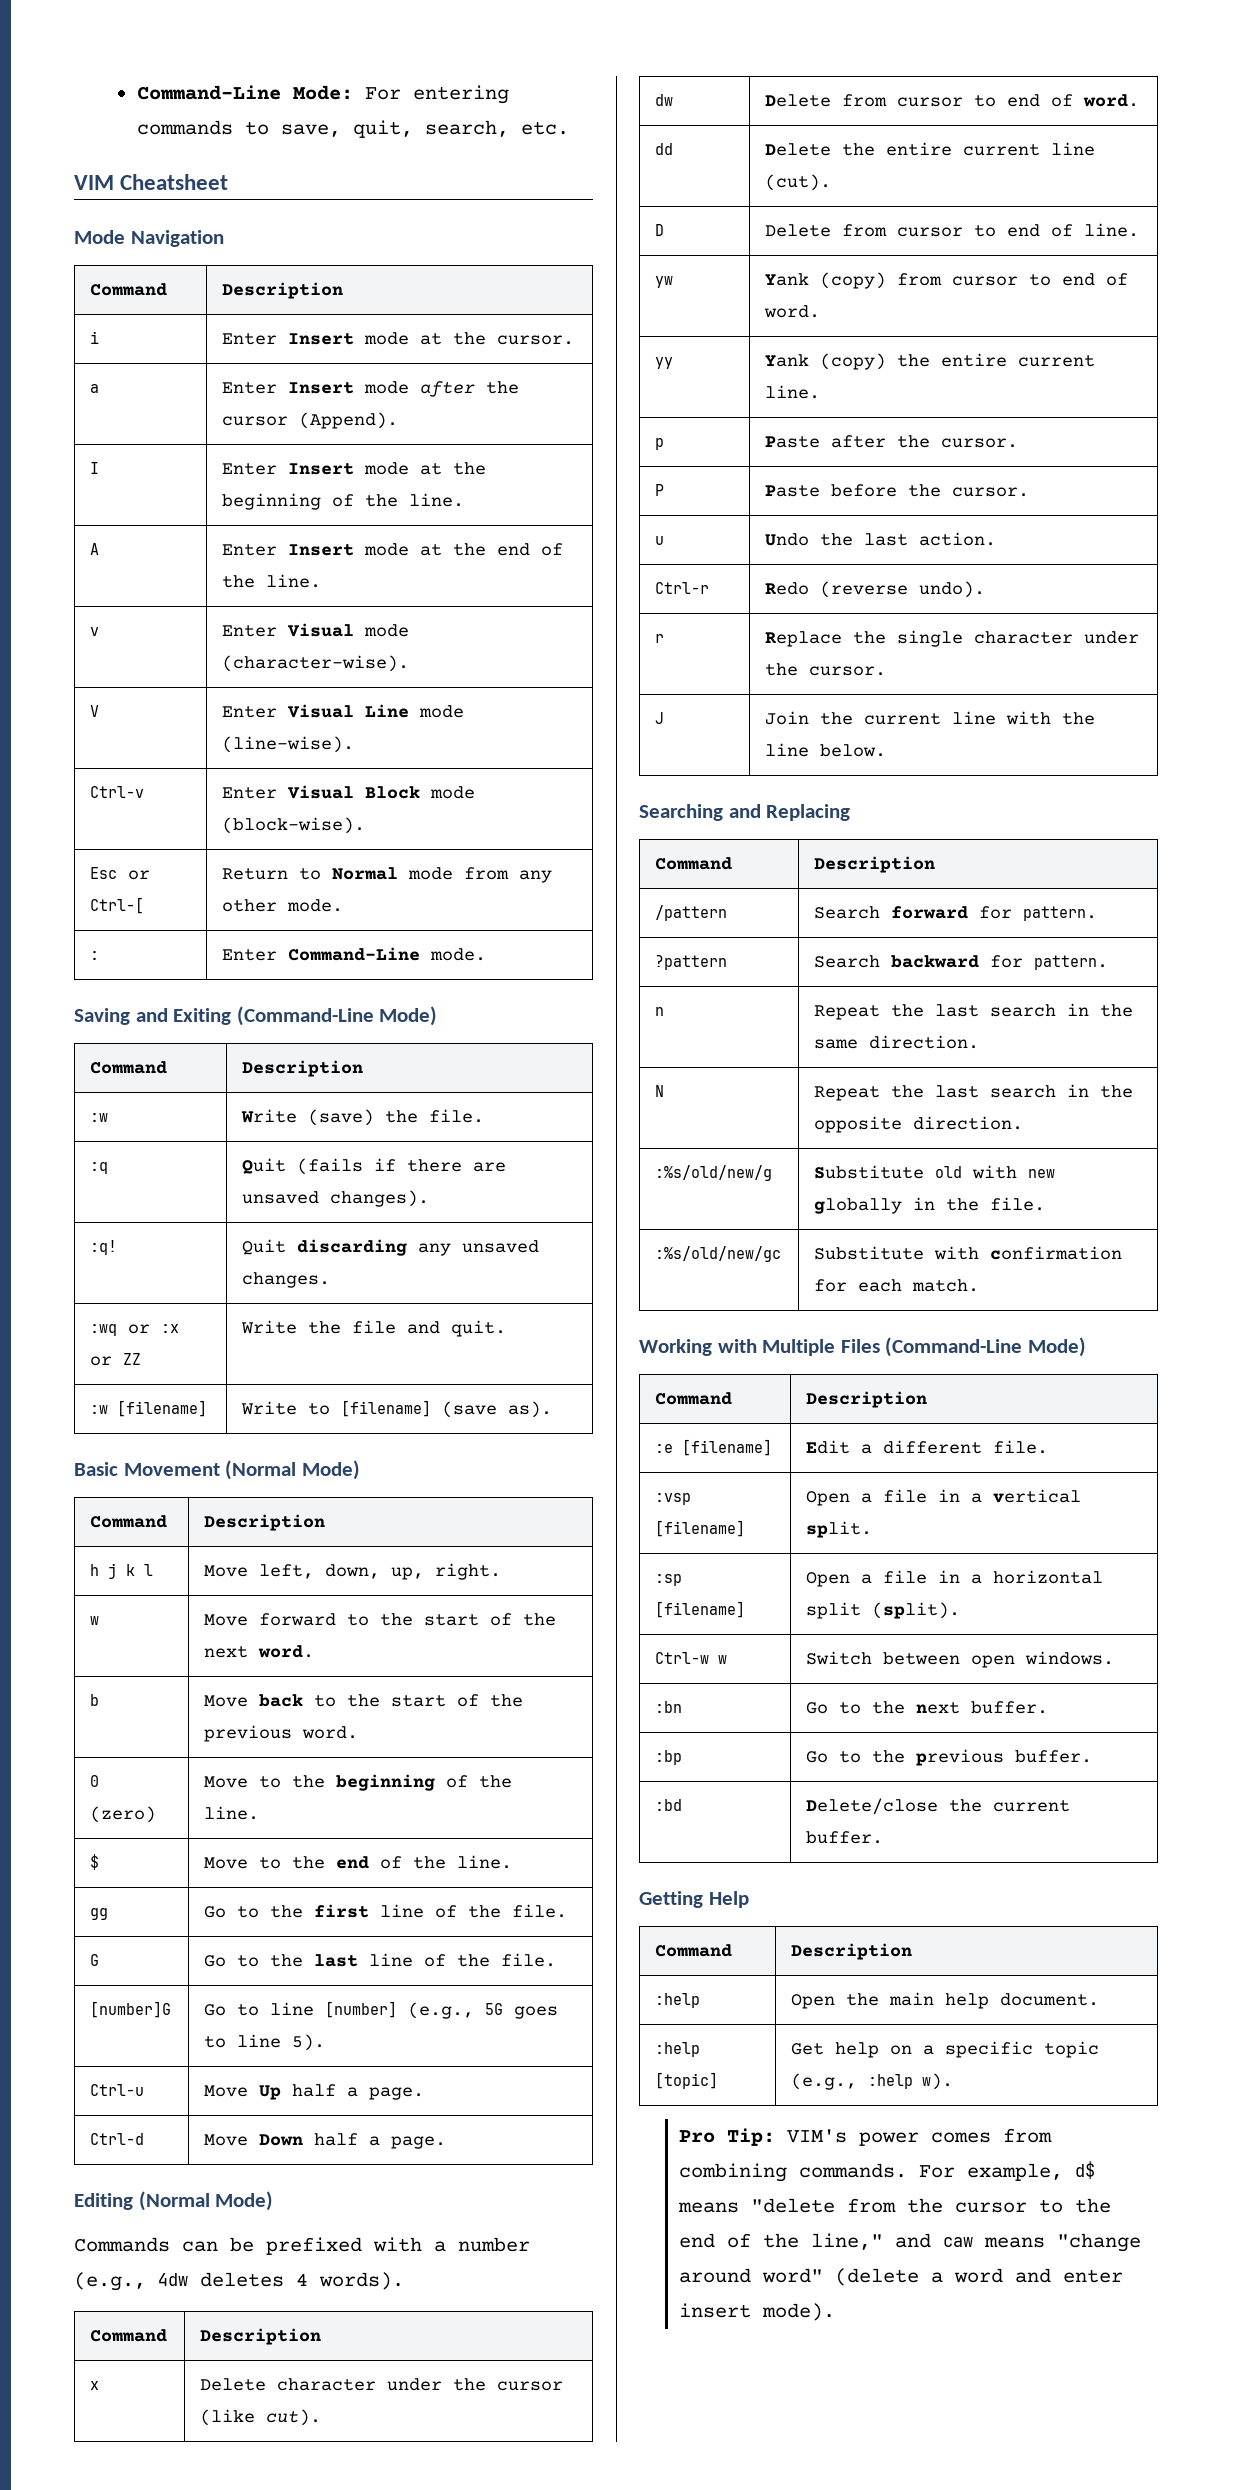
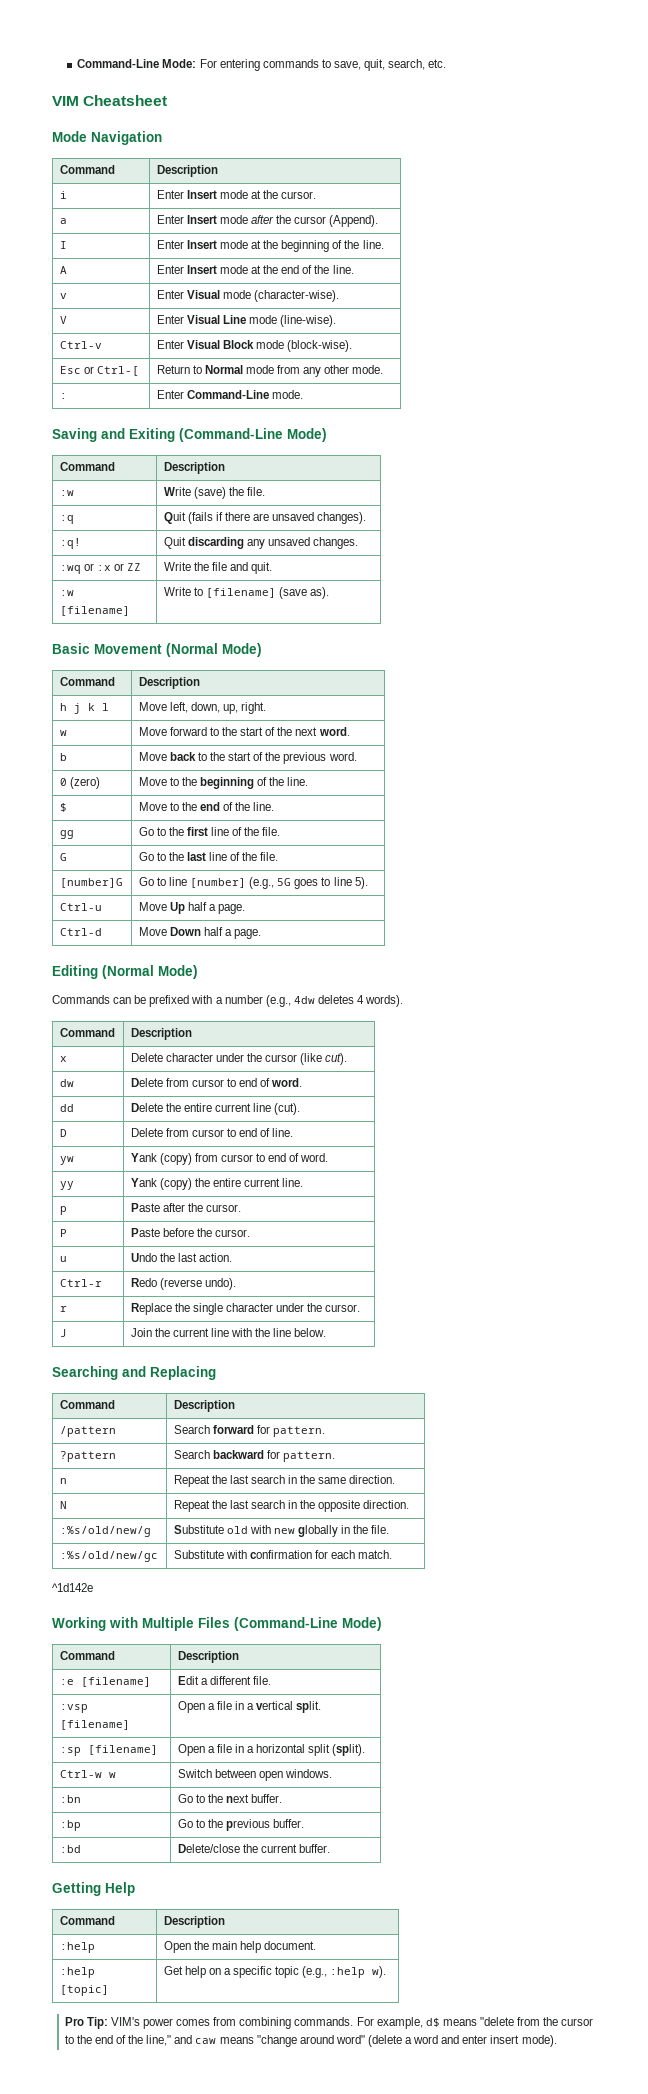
(980, 1285) none -> [52,1583,93,1592] // ^1d142e

